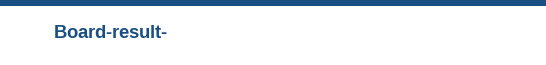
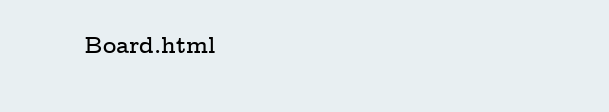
[54,25,167,38] Board-result- -> [84,37,215,53] Board.html

